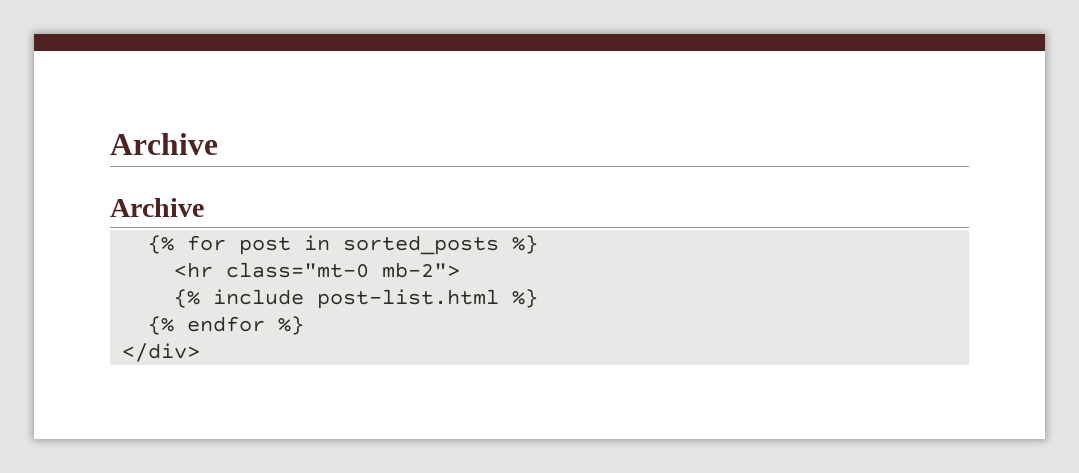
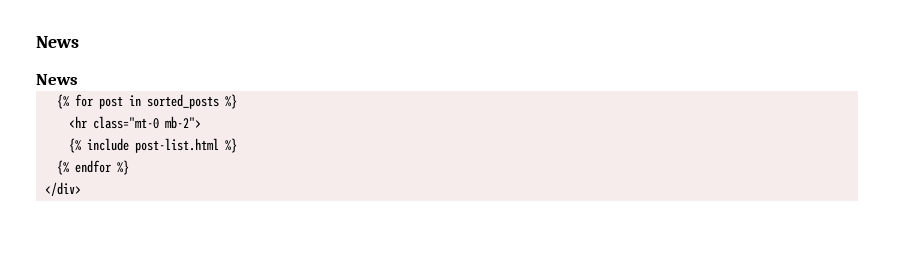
[110,133,218,155] [110,198,204,217] Archive // Archive -> [36,36,79,48] [36,74,78,85] News // News

